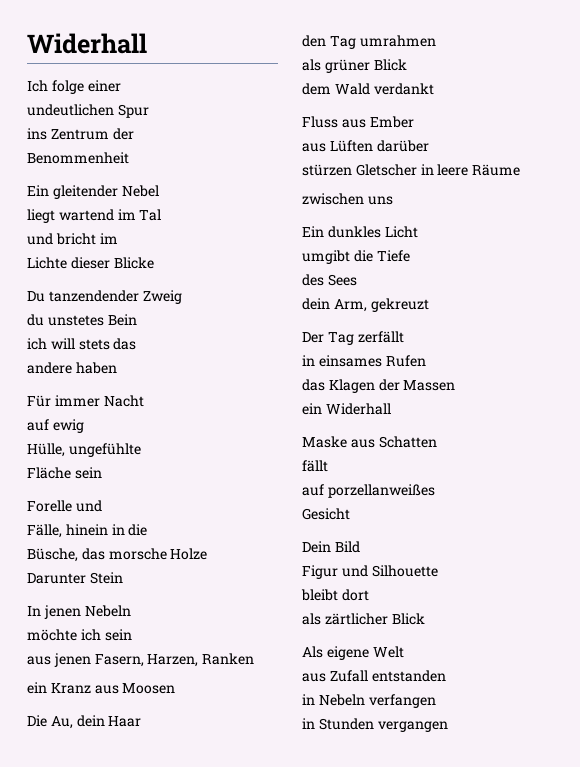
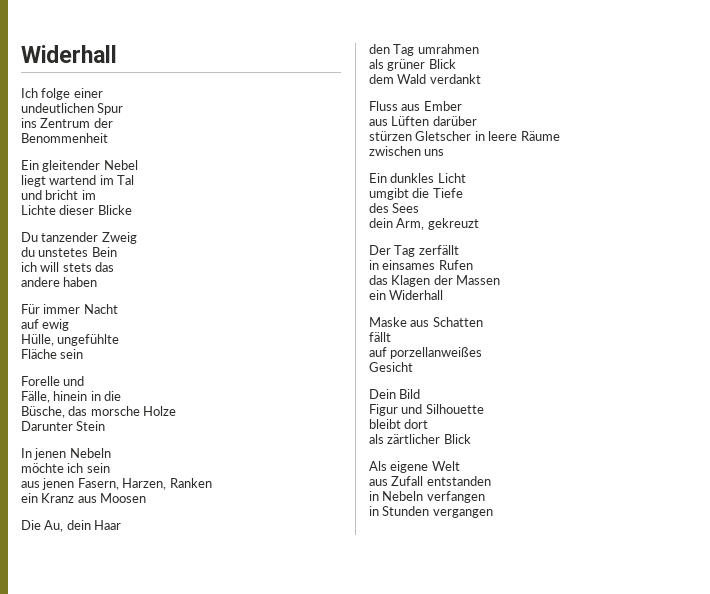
[48,290,139,302] tanzendender -> [41,232,99,242] tanzender

